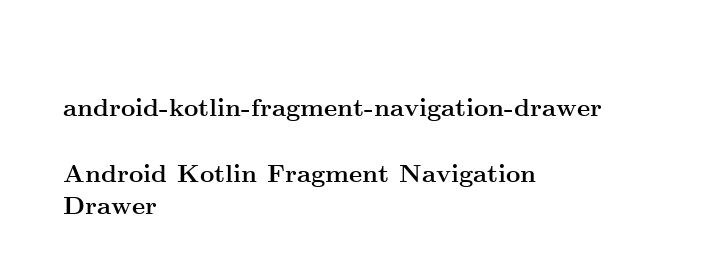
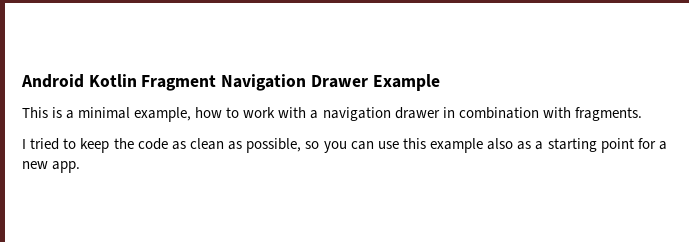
[63,98,602,121] android-kotlin-fragment-navigation-drawer // -> (21, 81) none
(157, 205) none -> [372,74,440,91] [22,107,642,122] [22,138,667,153] [22,161,81,173] Example // This is a minimal example, how to work with a navigation drawer in combination with fragments. // I tried to keep the code as clean as possible, so you can use this example also as a starting point for a new app.

